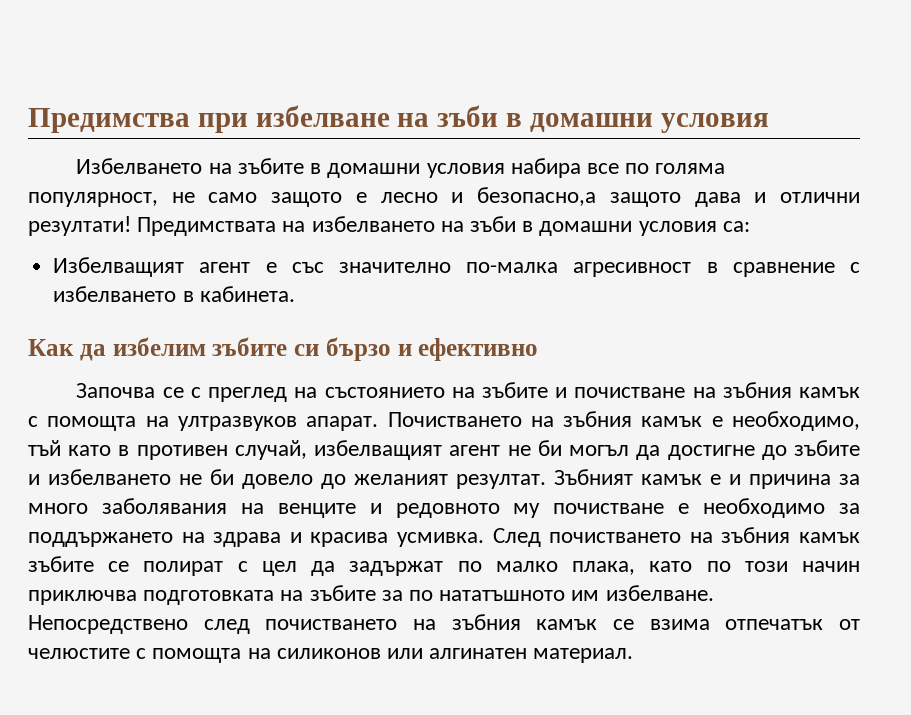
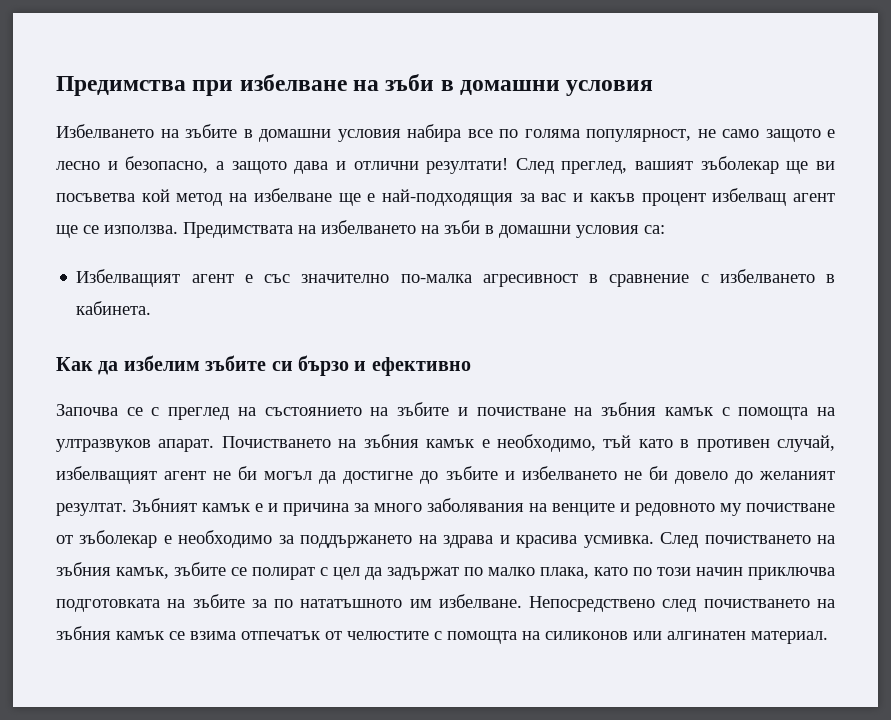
[477,187,597,206] безопасно,а -> [125,156,224,173] безопасно, а
(131, 226) none -> [515,156,835,174] [56,188,835,206] [56,225,178,238] След преглед, вашият зъболекар ще ви посъветва кой метод на избелване ще е най-подходящия за вас и какъв процент избелващ агент ще се използва.
(665, 508) none -> [56,530,158,548] от зъболекар
[799,532,861,543] камък -> [116,567,169,579] камък,

